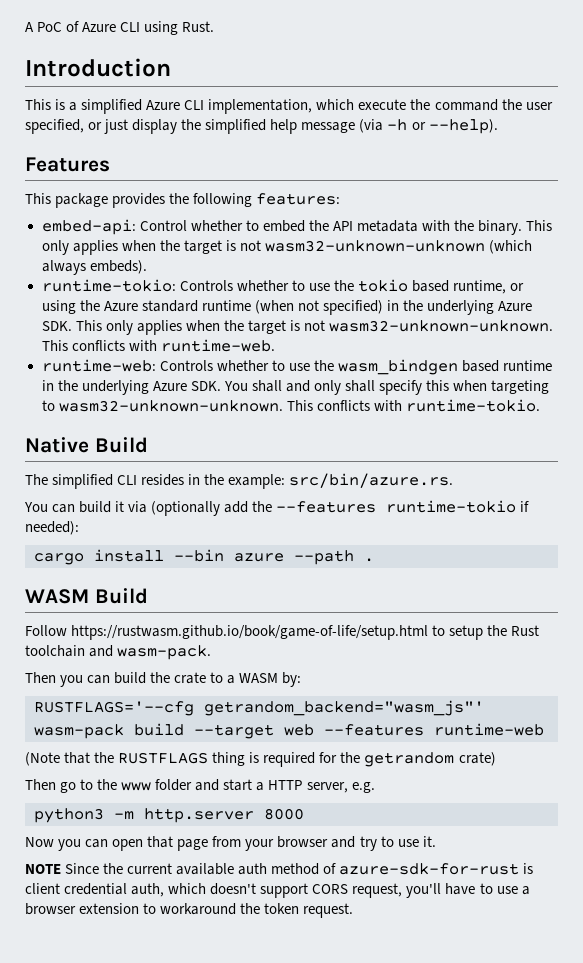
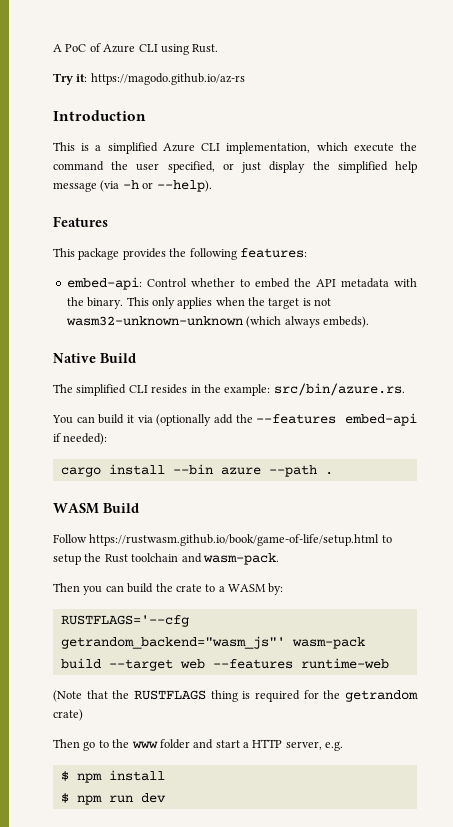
(215, 26) none -> [53,73,245,85] // Try it: https://magodo.github.io/az-rs
[41,279,524,294] [41,300,533,315] [41,320,553,335] [41,339,275,352] [41,359,552,375] [41,380,550,395] [41,399,540,412] // runtime-tokio: Controls whether to use the tokio based runtime, or using the Azure standard runtime (when not specified) in the underlying Azure SDK. This only applies when the target is not wasm32-unknown-unknown. This conflicts with runtime-web. // runtime-web: Controls whether to use the wasm_bindgen based runtime in the underlying Azure SDK. You shall and only shall specify this when targeting to wasm32-unknown-unknown. This conflicts with runtime-tokio. -> (369, 322) none
[386,500,517,513] runtime-tokio -> [345,413,417,426] embed-api
[34,808,304,823] [25,836,436,851] [25,863,534,875] [25,883,530,898] [25,903,354,918] python3 -m http.server 8000 // Now you can open that page from your browser and try to use it. // NOTE Since the current available auth method of azure-sdk-for-rust is client credential auth, which doesn't support CORS request, you'll have to use a browser extension to workaround the token request. -> [60,770,165,783] [60,793,166,805] $ npm install // $ npm run dev

